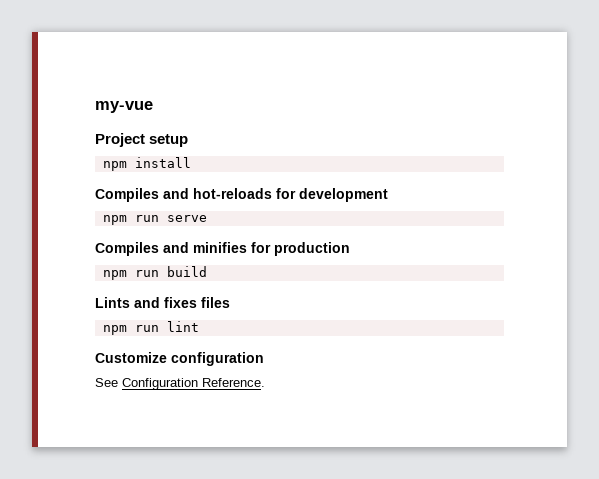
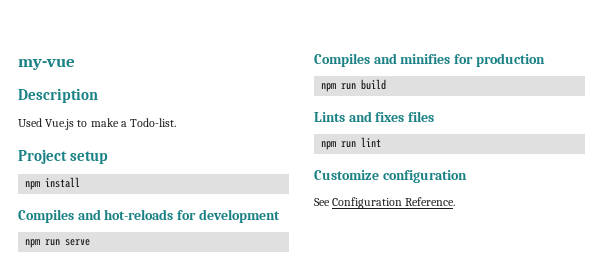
(153, 107) none -> [18,88,98,103] [18,118,177,130] // Description // Used Vue.js to make a Todo-list.

